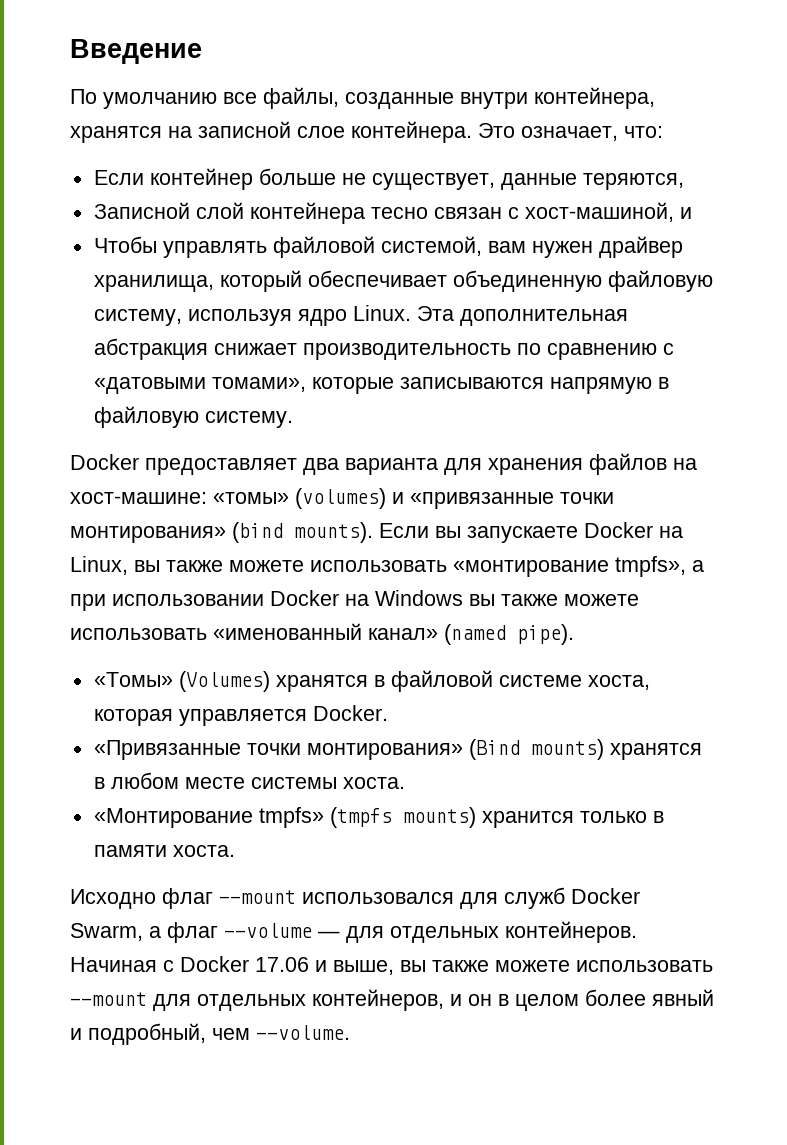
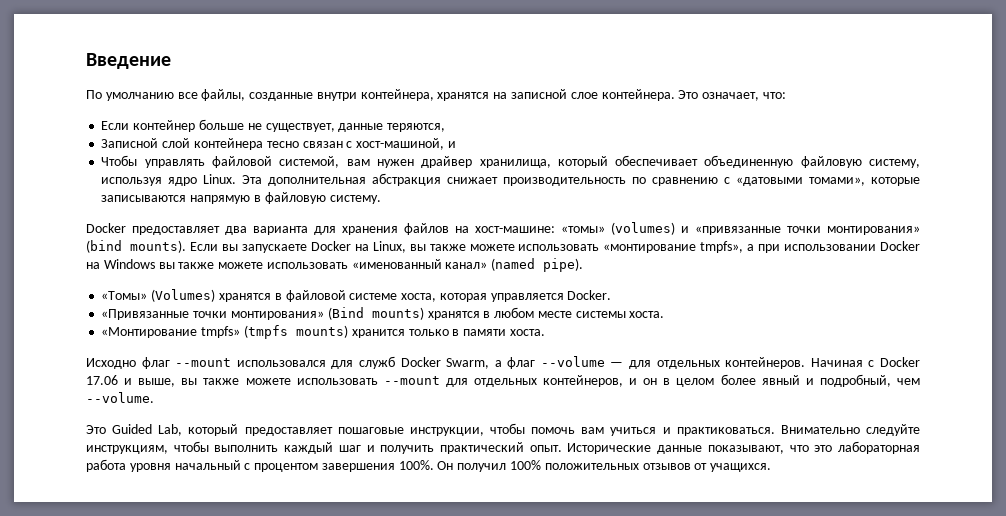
(350, 1032) none -> [86,423,920,436] [86,441,920,454] [86,459,772,472] // Это Guided Lab, который предоставляет пошаговые инструкции, чтобы помочь вам учиться и практиковаться. Внимательно следуйте инструкциям, чтобы выполнить каждый шаг и получить практический опыт. Исторические данные показывают, что это лабораторная работа уровня начальный с процентом завершения 100%. Он получил 100% положительных отзывов от учащихся.

